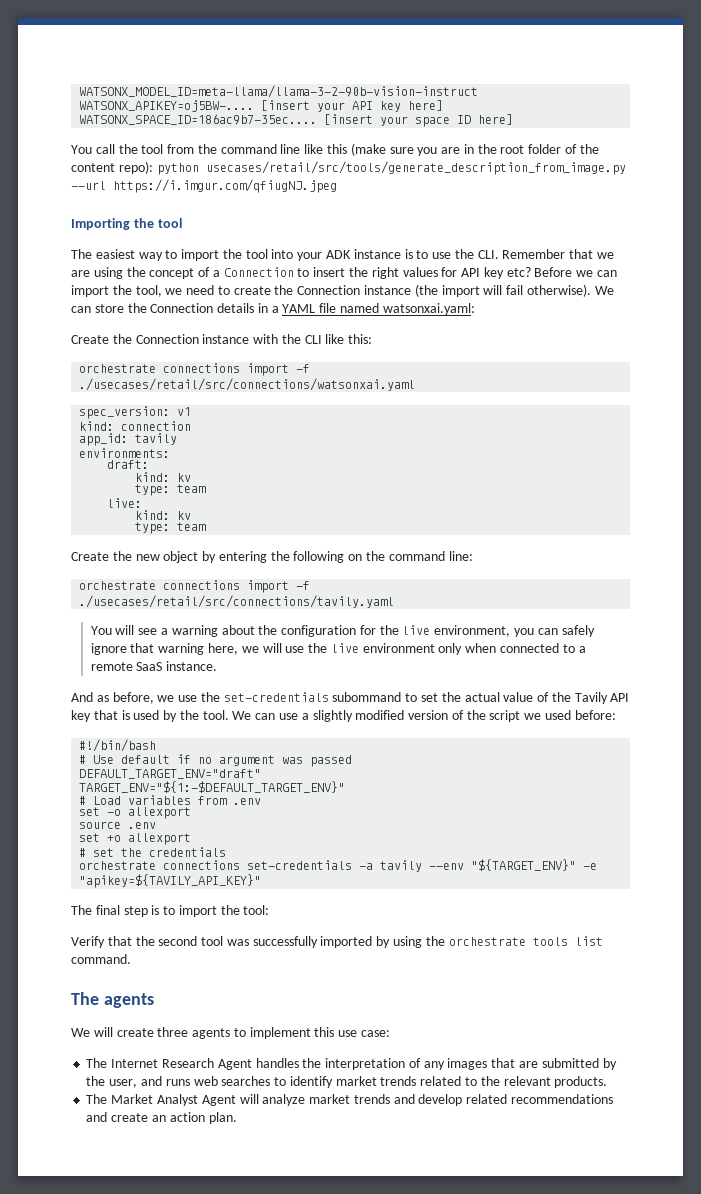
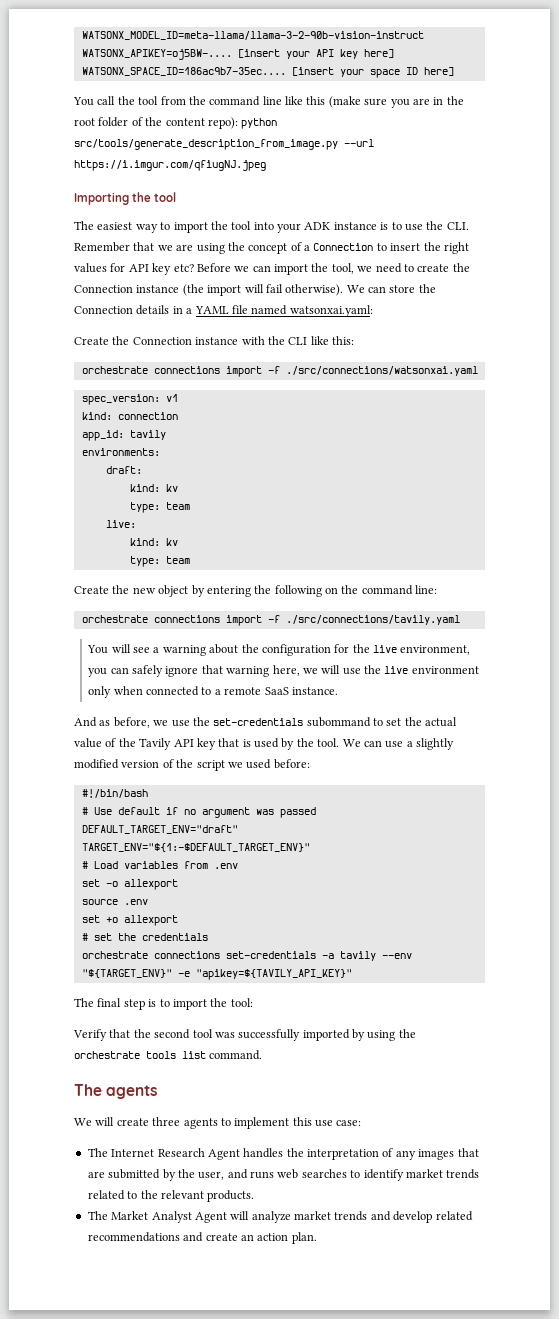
[205,161,626,175] usecases/retail/src/tools/generate_description_from_image.py -> [74,139,338,150] src/tools/generate_description_from_image.py
[79,378,416,391] ./usecases/retail/src/connections/watsonxai.yaml -> [285,366,478,376] ./src/connections/watsonxai.yaml
[79,595,395,608] ./usecases/retail/src/connections/tavily.yaml -> [285,615,460,625] ./src/connections/tavily.yaml

